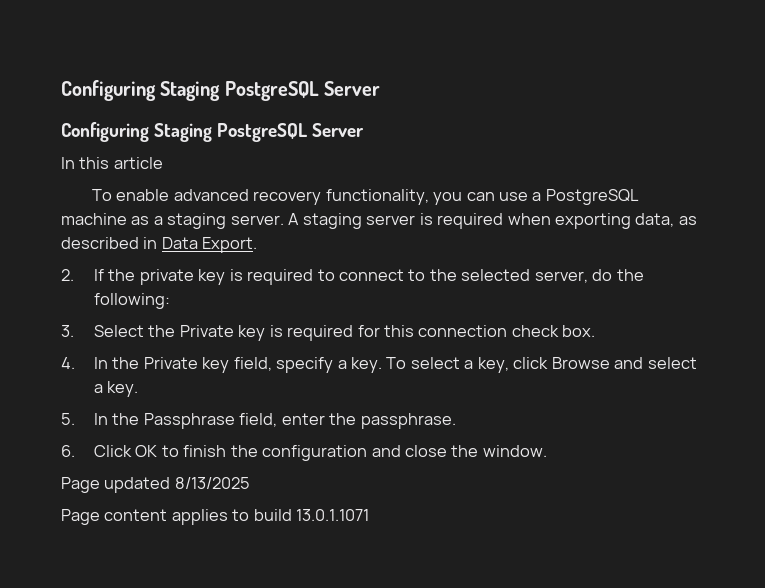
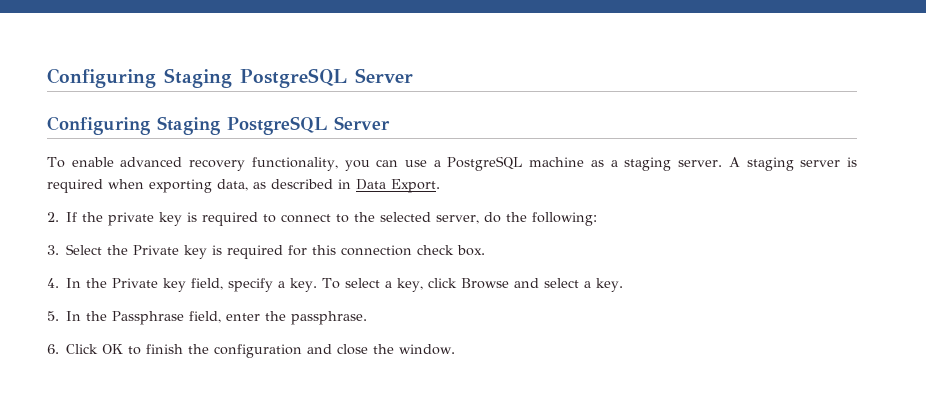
[61,157,163,169] // In this article -> (390, 123) none
[61,477,250,493] [61,509,370,525] // Page updated 8/13/2025 // Page content applies to build 13.0.1.1071 -> (456, 349) none

